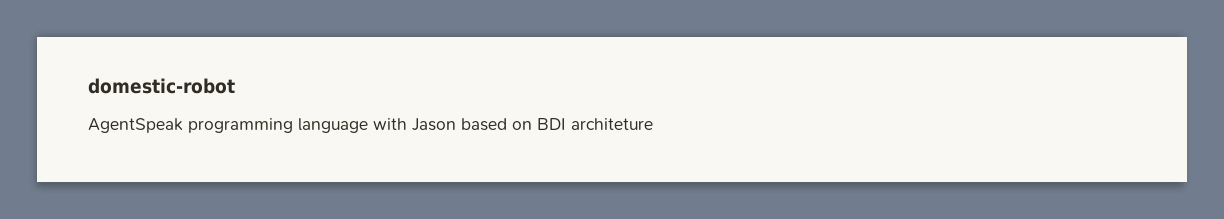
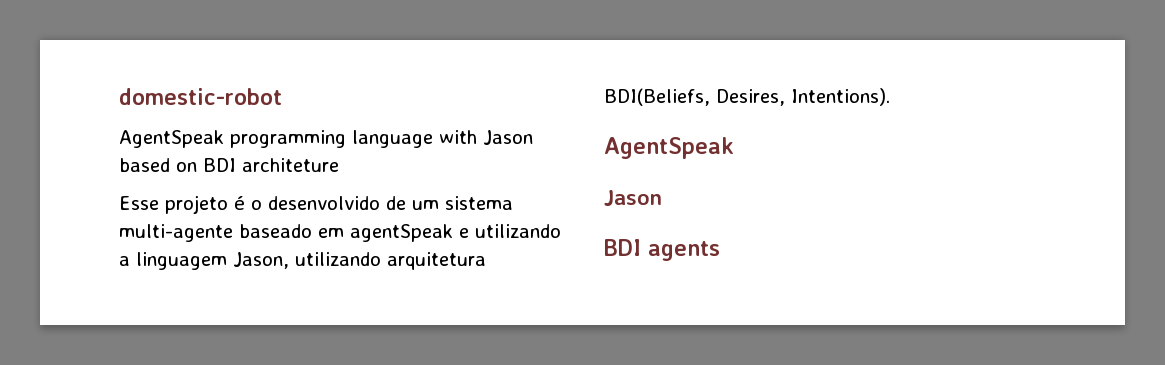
(653, 124) none -> [119,195,513,214] [119,224,561,242] [119,252,486,270] [604,88,890,106] [604,137,734,159] [604,190,662,206] [604,239,720,261] // Esse projeto é o desenvolvido de um sistema multi-agente baseado em agentSpeak e utilizando a linguagem Jason, utilizando arquitetura BDI(Beliefs, Desires, Intentions). // AgentSpeak // Jason // BDI agents

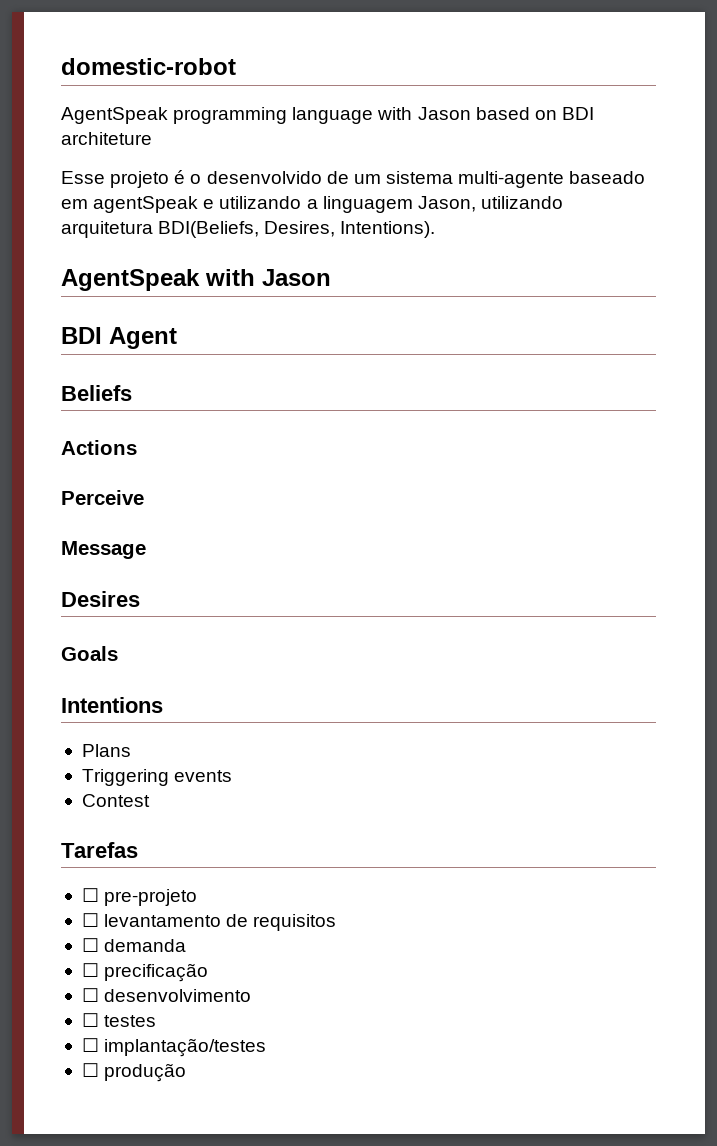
(734, 148) // -> [205,269,255,286] with
[648,241,720,261] agents -> [109,327,177,349] [61,385,132,401] [61,440,137,455] [61,490,144,505] [61,541,146,559] [61,591,140,607] [61,646,118,661] [61,697,163,713] [81,744,131,757] [81,769,233,786] [81,794,150,807] [61,842,138,858] [81,888,198,906] [81,913,337,931] [81,938,187,952] [81,963,209,982] [81,988,252,1002] [81,1013,157,1027] [81,1038,267,1057] [81,1063,187,1082] Agent // Beliefs // Actions // Perceive // Message // Desires // Goals // Intentions // Plans // Triggering events // Contest // Tarefas // ☐ pre-projeto // ☐ levantamento de requisitos // ☐ demanda // ☐ precificação // ☐ desenvolvimento // ☐ testes // ☐ implantação/testes // ☐ produção

